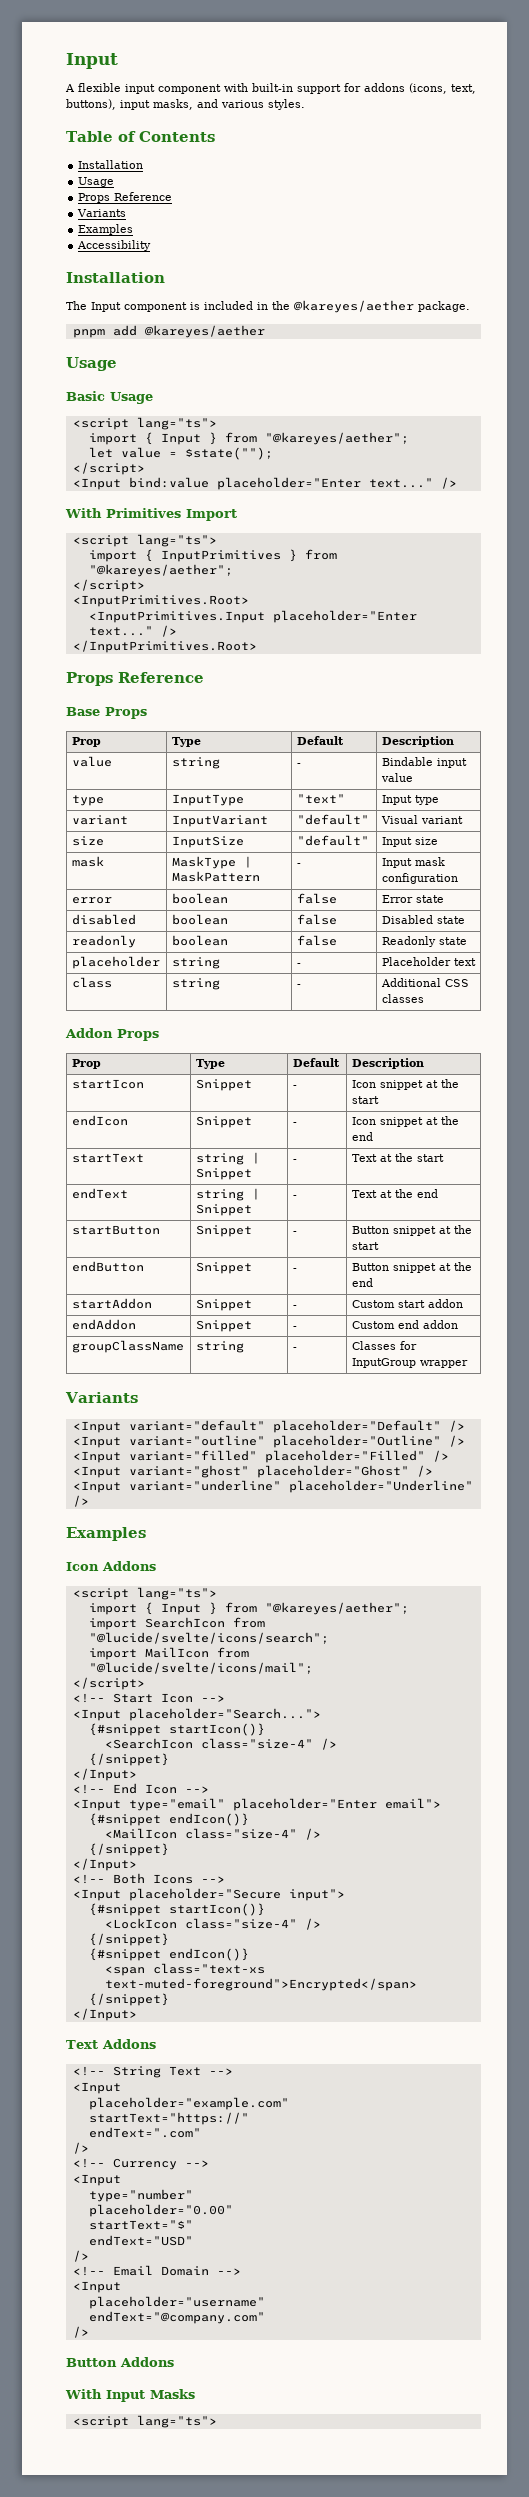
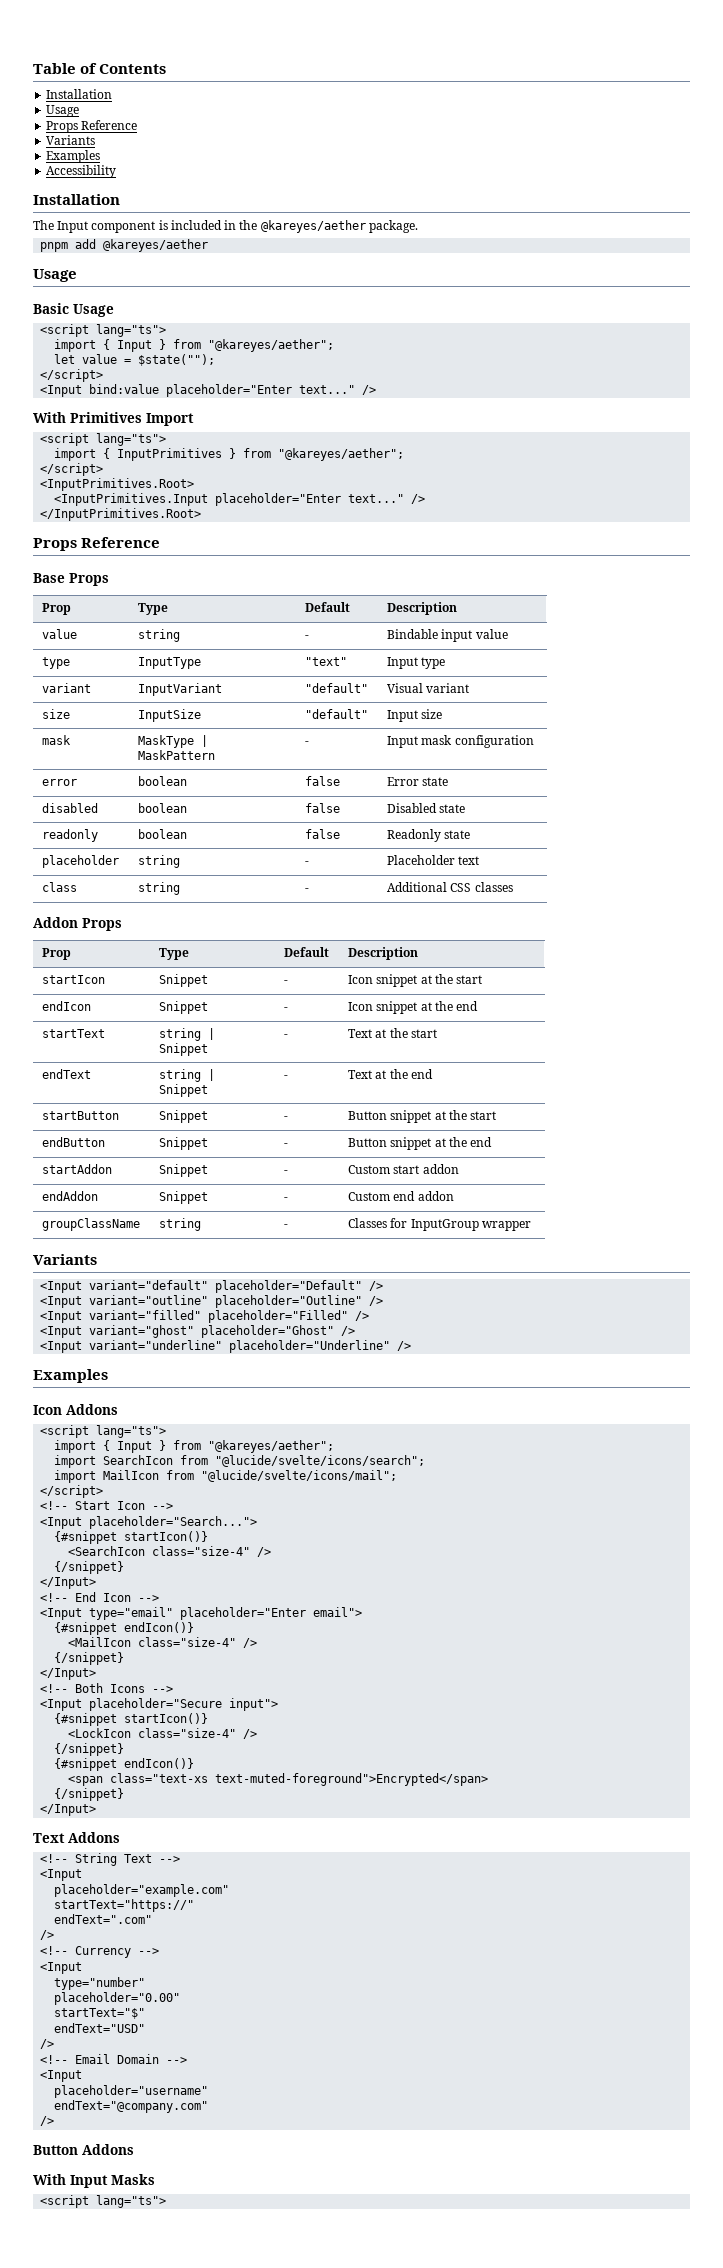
[66,53,118,69] [65,83,476,94] [66,99,305,110] Input // A flexible input component with built-in support for addons (icons, text, buttons), input masks, and various styles. // -> (33, 68) none

